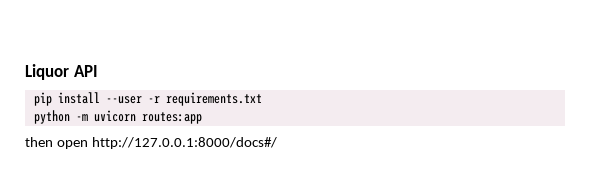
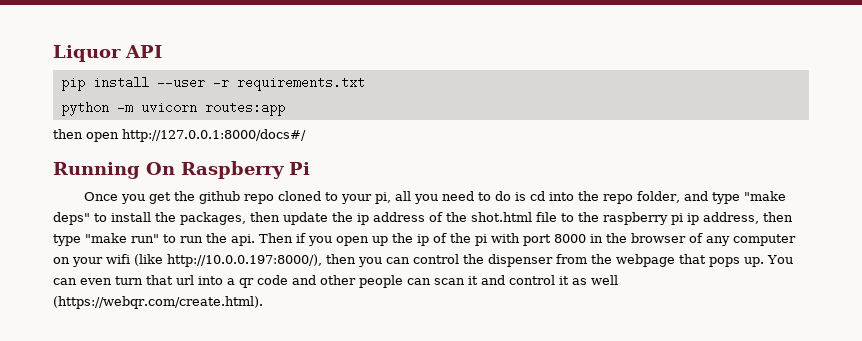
(277, 143) none -> [53,161,310,179] [84,191,787,204] [53,212,793,225] [53,233,796,246] [53,254,793,267] [53,275,618,288] [53,296,263,309] // Running On Raspberry Pi // Once you get the github repo cloned to your pi, all you need to do is cd into the repo folder, and type "make deps" to install the packages, then update the ip address of the shot.html file to the raspberry pi ip address, then type "make run" to run the api. Then if you open up the ip of the pi with port 8000 in the browser of any computer on your wifi (like http://10.0.0.197:8000/), then you can control the dispenser from the webpage that pops up. You can even turn that url into a qr code and other people can scan it and control it as well (https://webqr.com/create.html).

